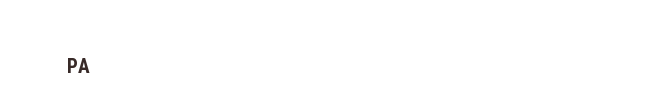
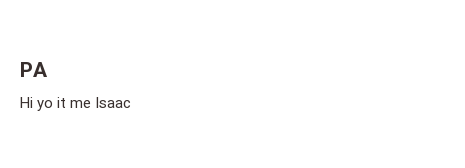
(90, 65) none -> [20,97,132,111] // Hi yo it me Isaac

